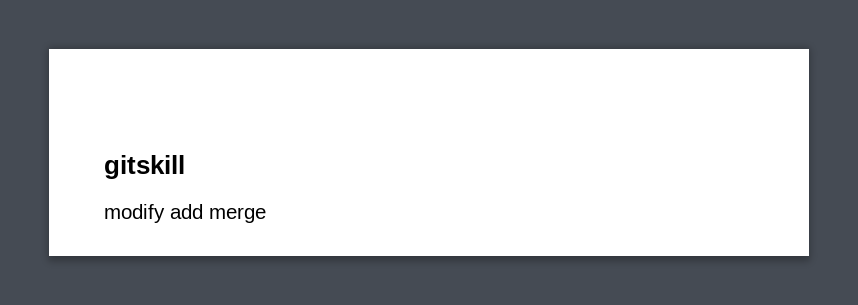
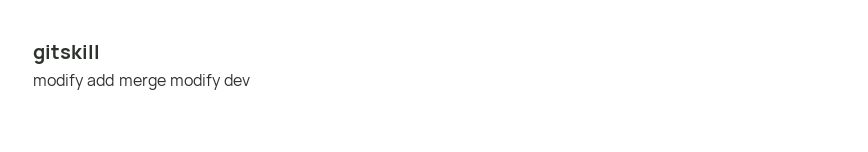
(266, 215) none -> [169,74,251,90] modify dev

